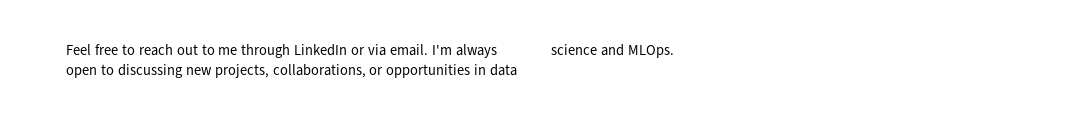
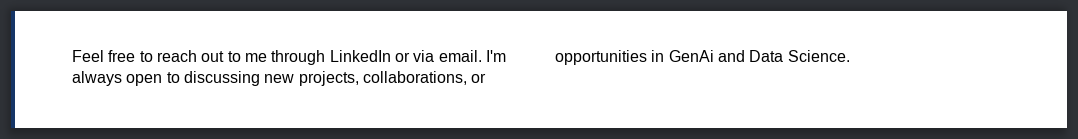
[490,64,518,76] [551,44,674,58] data science and MLOps. -> [668,50,850,62] GenAi and Data Science.

